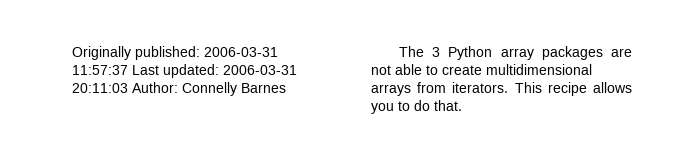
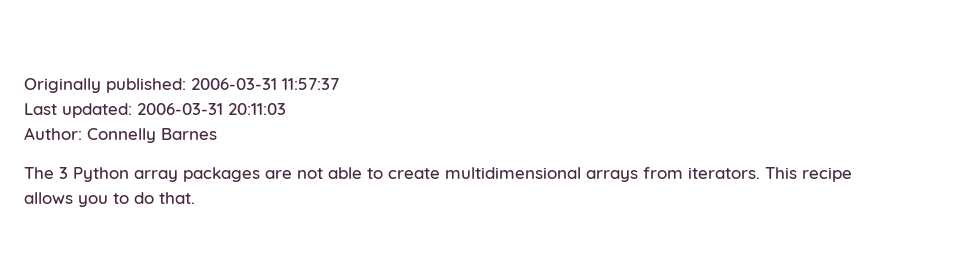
(128, 70) none -> (339, 84) //
(128, 88) none -> (286, 109) //

